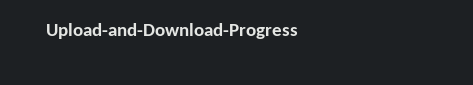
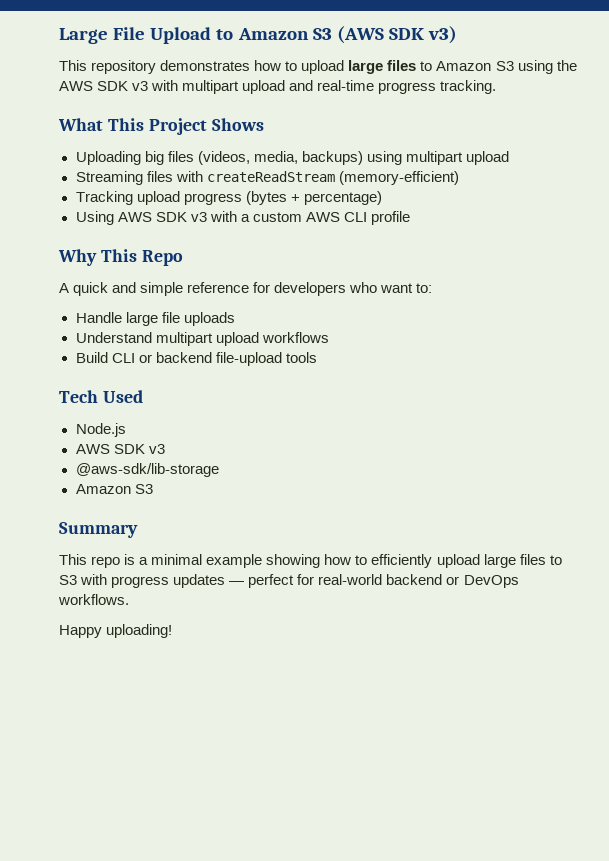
[46,23,298,39] Upload-and-Download-Progress -> [59,26,458,44] [59,60,577,74] [59,80,497,94] [58,118,264,135] [75,151,509,165] [75,171,459,185] [75,191,382,205] [75,211,410,225] [58,249,183,266] [59,282,433,296] [75,312,235,326] [75,332,329,346] [75,352,317,366] [59,390,143,403] [75,423,126,437] [75,444,165,454] [75,463,219,477] [75,484,153,494] [59,522,138,538] [59,554,562,568] [59,574,519,588] [58,594,129,605] [59,624,173,638] Large File Upload to Amazon S3 (AWS SDK v3) // This repository demonstrates how to upload large files to Amazon S3 using the AWS SDK v3 with multipart upload and real-time progress tracking. // What This Project Shows // Uploading big files (videos, media, backups) using multipart upload // Streaming files with createReadStream (memory-efficient) // Tracking upload progress (bytes + percentage) // Using AWS SDK v3 with a custom AWS CLI profile // Why This Repo // A quick and simple reference for developers who want to: // Handle large file uploads // Understand multipart upload workflows // Build CLI or backend file-upload tools // Tech Used // Node.js // AWS SDK v3 // @aws-sdk/lib-storage // Amazon S3 // Summary // This repo is a minimal example showing how to efficiently upload large files to S3 with progress updates — perfect for real-world backend or DevOps workflows. // Happy uploading!

